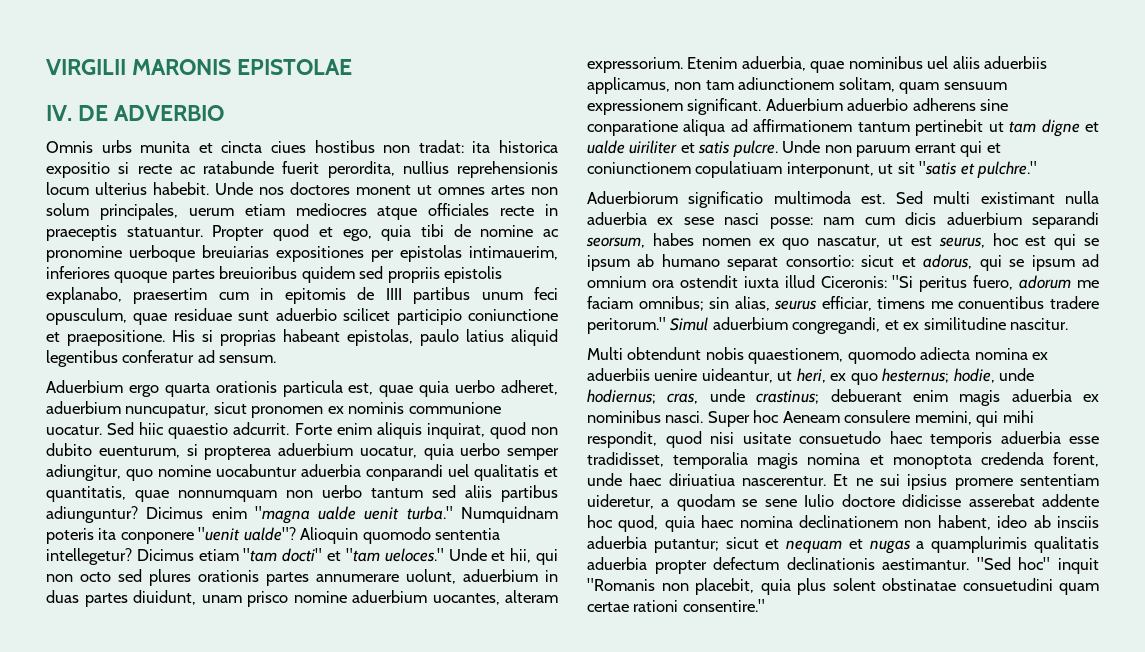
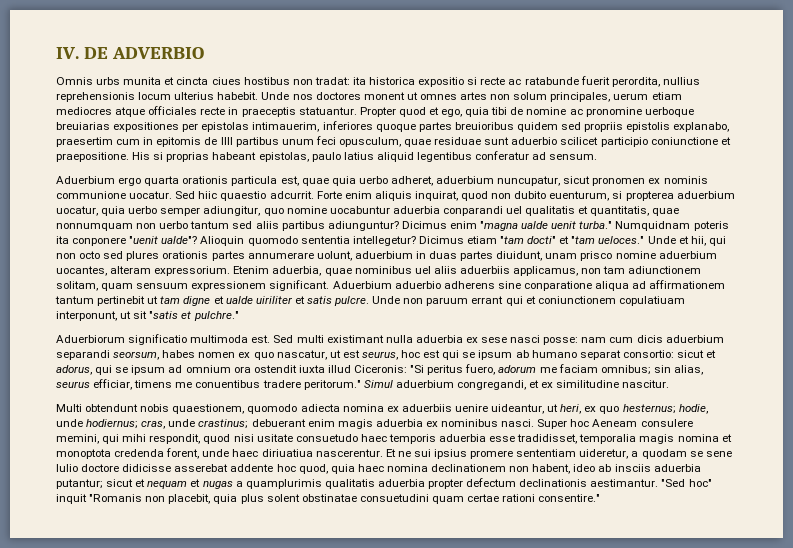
[46,59,353,75] VIRGILII MARONIS EPISTOLAE // -> (56, 53) none

